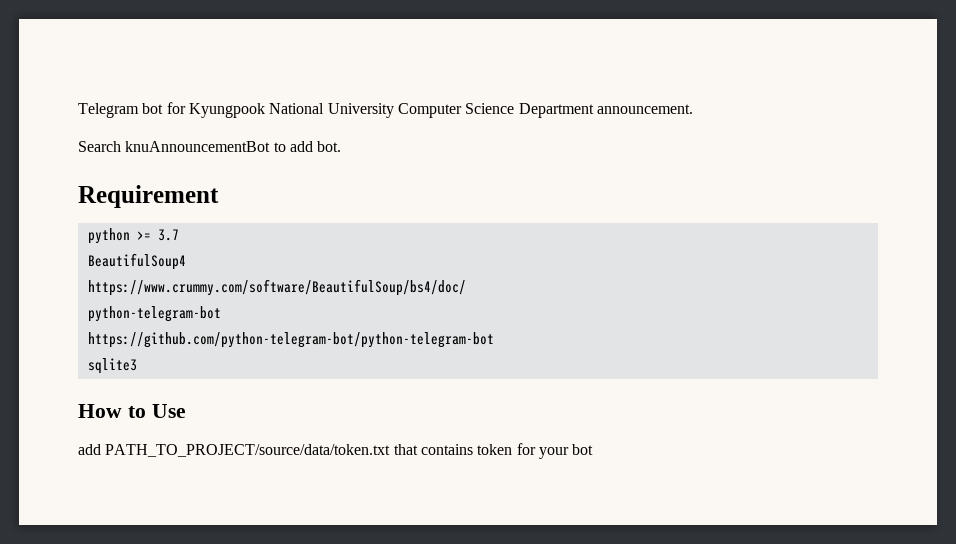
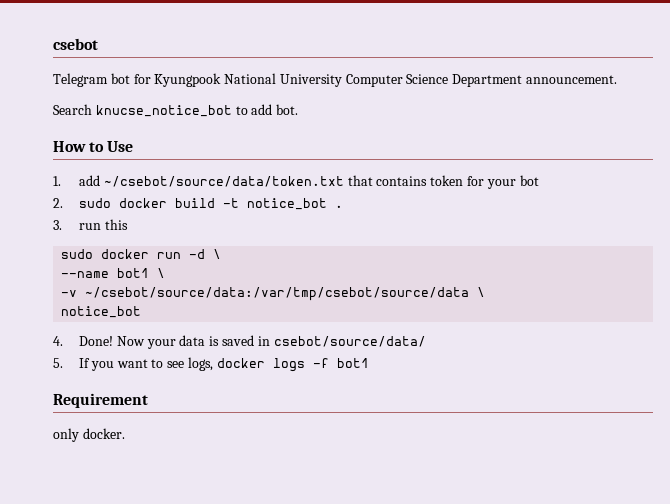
(78, 110) none -> [53,38,98,50] csebot //
[125,141,271,152] knuAnnouncementBot -> [95,105,232,117] knucse_notice_bot
[78,185,219,208] [87,228,179,244] [87,253,186,270] [87,279,466,296] [87,306,221,322] [87,332,494,348] [87,358,137,374] // Requirement // python >= 3.7 // BeautifulSoup4 // https://www.crummy.com/software/BeautifulSoup/bs4/doc/ // python-telegram-bot // https://github.com/python-telegram-bot/python-telegram-bot // sqlite3 -> (299, 109) none
[78,444,391,457] add PATH_TO_PROJECT/source/data/token.txt -> [53,175,344,187] 1. add ~/csebot/source/data/token.txt
(594, 449) none -> [53,198,344,210] [53,219,128,230] [61,249,222,259] [61,268,166,278] [61,287,486,301] [61,306,142,318] [53,335,426,349] [53,357,369,372] [53,393,148,408] [53,428,125,442] // 2. sudo docker build -t notice_bot . // 3. run this // sudo docker run -d \ // --name bot1 \ // -v ~/csebot/source/data:/var/tmp/csebot/source/data \ // notice_bot // 4. Done! Now your data is saved in csebot/source/data/ // 5. If you want to see logs, docker logs -f bot1 // Requirement // only docker.

